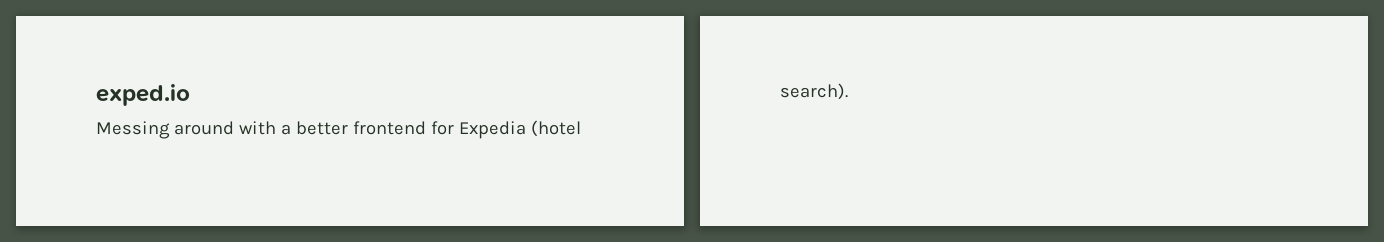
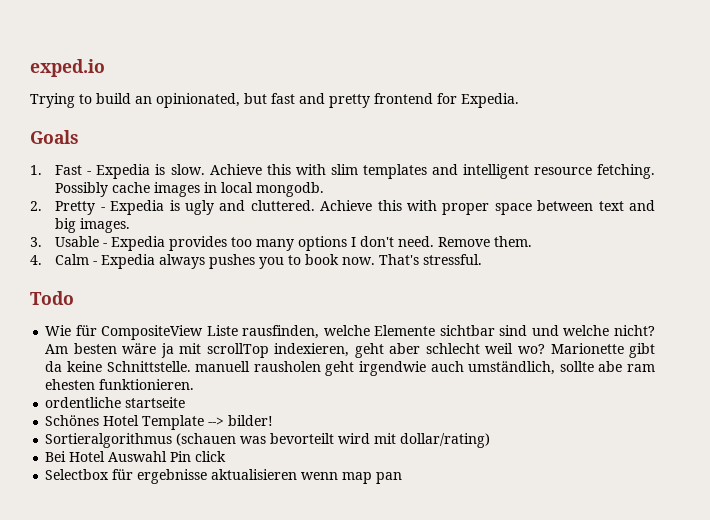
[96,120,581,139] [780,83,848,100] Messing around with a better frontend for Expedia (hotel search). -> [30,93,519,108] [30,130,79,144] [30,164,656,179] [55,182,325,197] [30,200,655,215] [55,218,131,233] [30,236,533,251] [30,254,483,269] [30,291,74,305] [45,325,655,340] [45,343,655,358] [45,361,656,376] [45,379,195,390] [45,397,186,408] [45,415,274,430] [45,433,491,448] [45,451,227,462] [45,469,403,484] Trying to build an opinionated, but fast and pretty frontend for Expedia. // Goals // 1. Fast - Expedia is slow. Achieve this with slim templates and intelligent resource fetching. Possibly cache images in local mongodb. // 2. Pretty - Expedia is ugly and cluttered. Achieve this with proper space between text and big images. // 3. Usable - Expedia provides too many options I don't need. Remove them. // 4. Calm - Expedia always pushes you to book now. That's stressful. // Todo // Wie für CompositeView Liste rausfinden, welche Elemente sichtbar sind und welche nicht? Am besten wäre ja mit scrollTop indexieren, geht aber schlecht weil wo? Marionette gibt da keine Schnittstelle. manuell rausholen geht irgendwie auch umständlich, sollte abe ram ehesten funktionieren. // ordentliche startseite // Schönes Hotel Template --> bilder! // Sortieralgorithmus (schauen was bevorteilt wird mit dollar/rating) // Bei Hotel Auswahl Pin click // Selectbox für ergebnisse aktualisieren wenn map pan

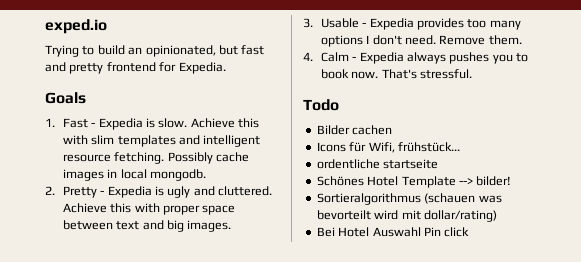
[45,325,655,340] [45,343,655,358] [45,361,656,376] [45,379,195,390] Wie für CompositeView Liste rausfinden, welche Elemente sichtbar sind und welche nicht? Am besten wäre ja mit scrollTop indexieren, geht aber schlecht weil wo? Marionette gibt da keine Schnittstelle. manuell rausholen geht irgendwie auch umständlich, sollte abe ram ehesten funktionieren. -> [316,125,393,135] [316,142,460,153] Bilder cachen // Icons für Wifi, frühstück...
[45,469,403,484] // Selectbox für ergebnisse aktualisieren wenn map pan -> (470, 232) none

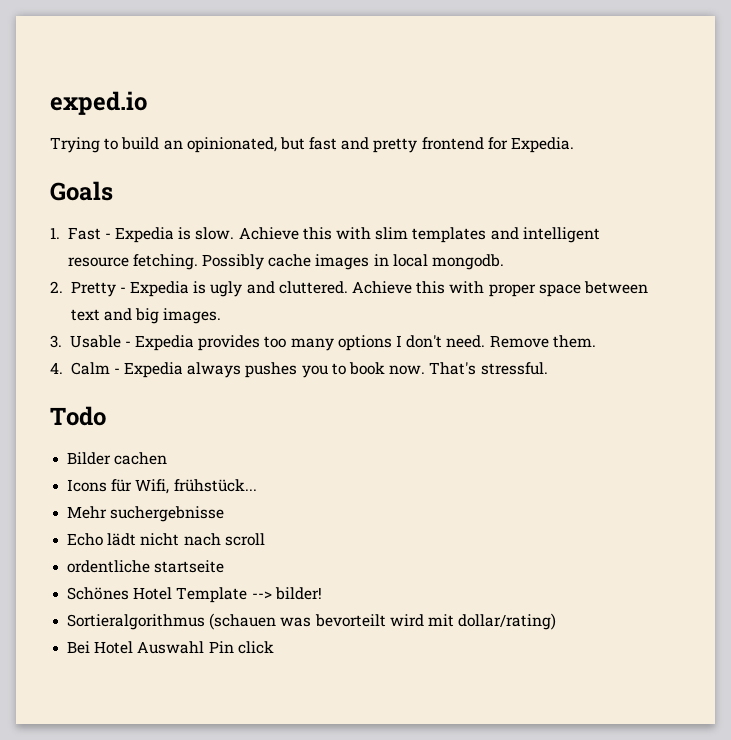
(460, 147) none -> [67,506,225,522] [67,533,265,546] // Mehr suchergebnisse // Echo lädt nicht nach scroll

